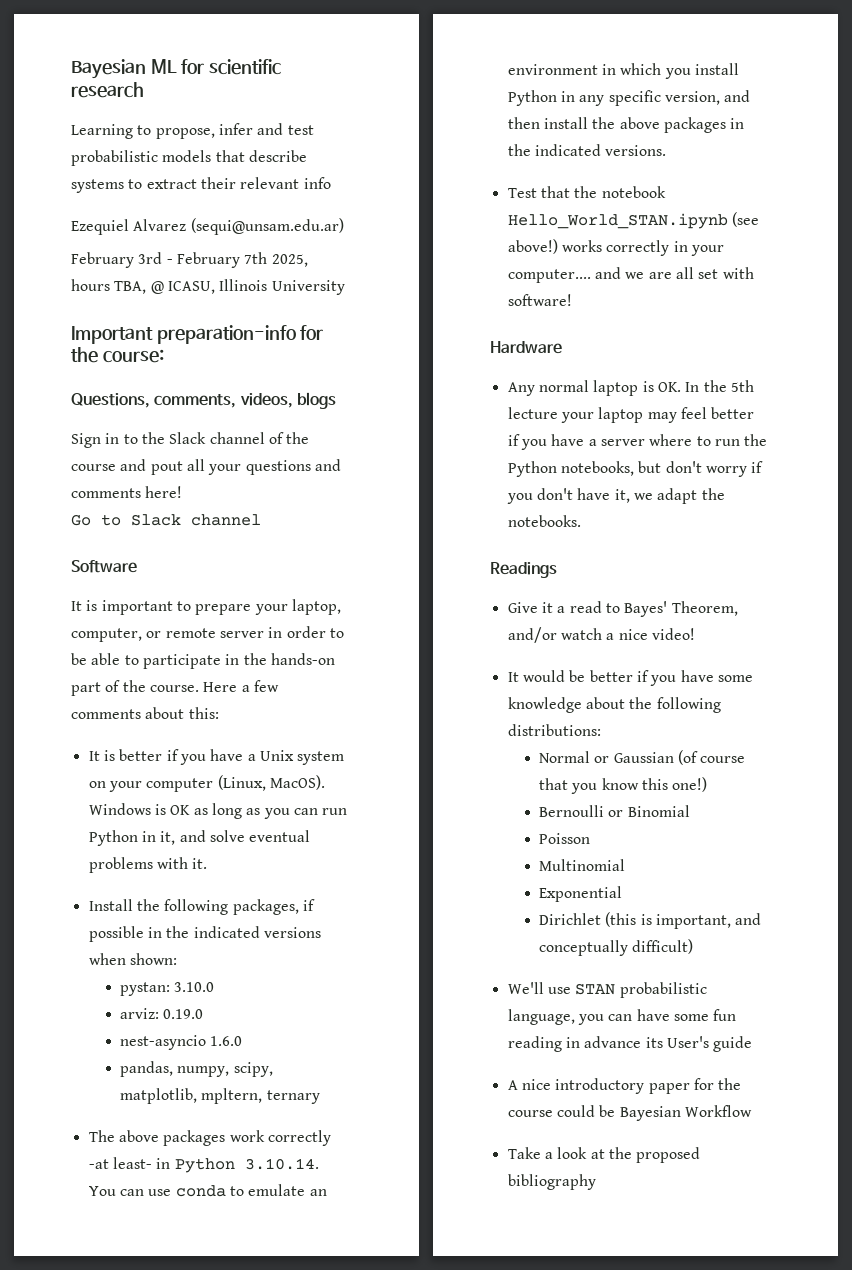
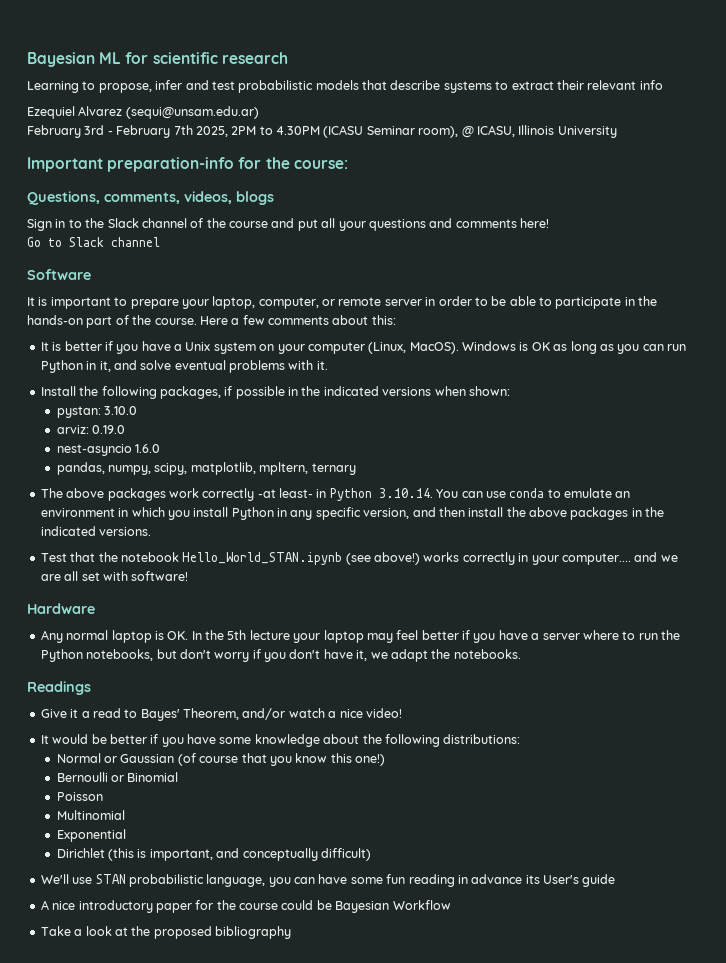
[71,279,147,294] hours TBA, -> [231,125,459,138] 2PM to 4.30PM (ICASU Seminar room),
[150,461,183,475] pout -> [297,219,318,231] put

